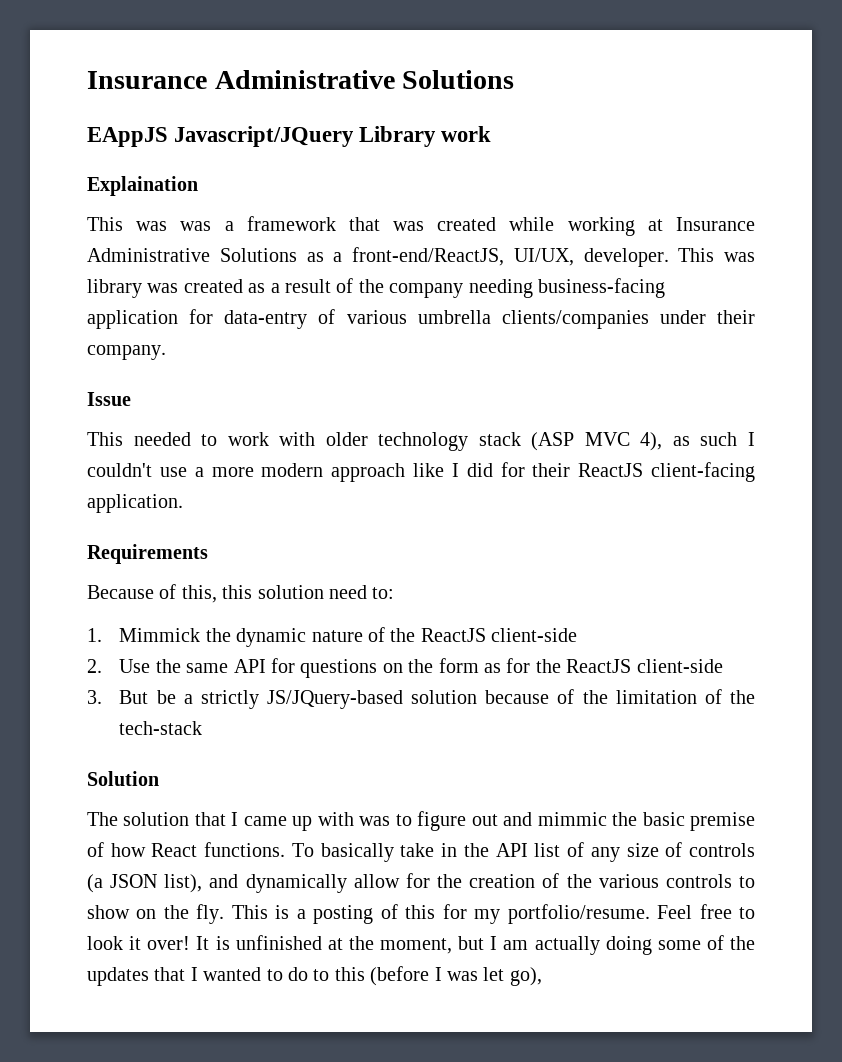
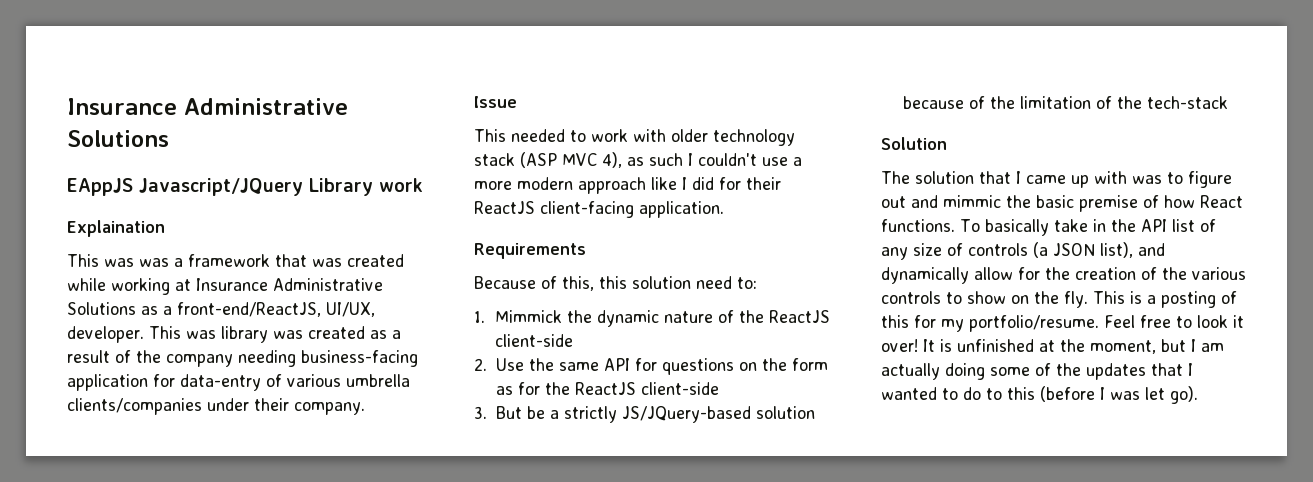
[509,967,542,986] go), -> [1170,386,1198,404] go).

